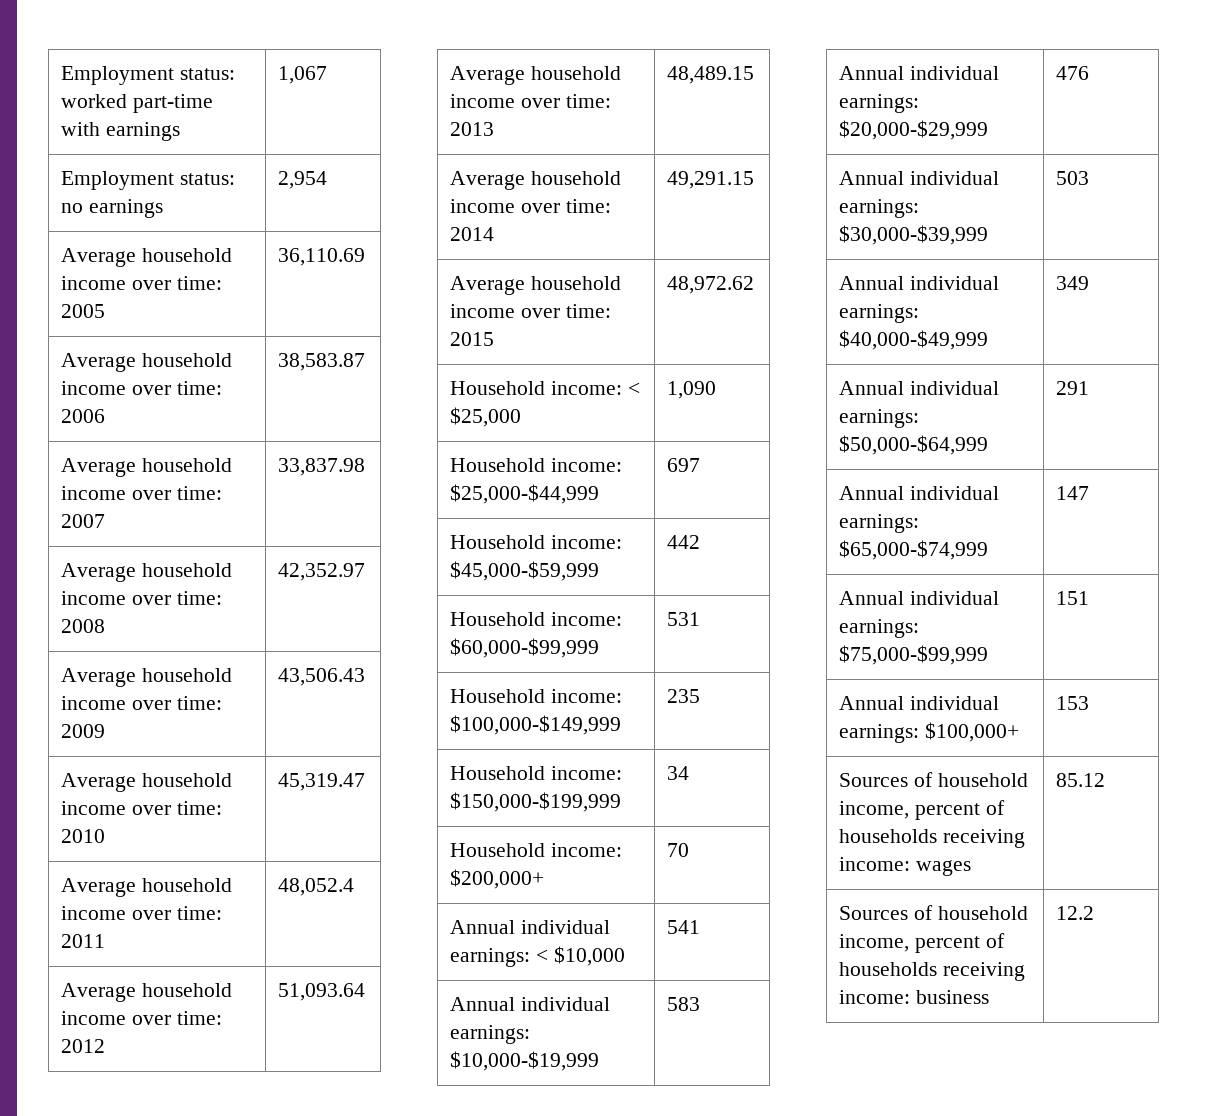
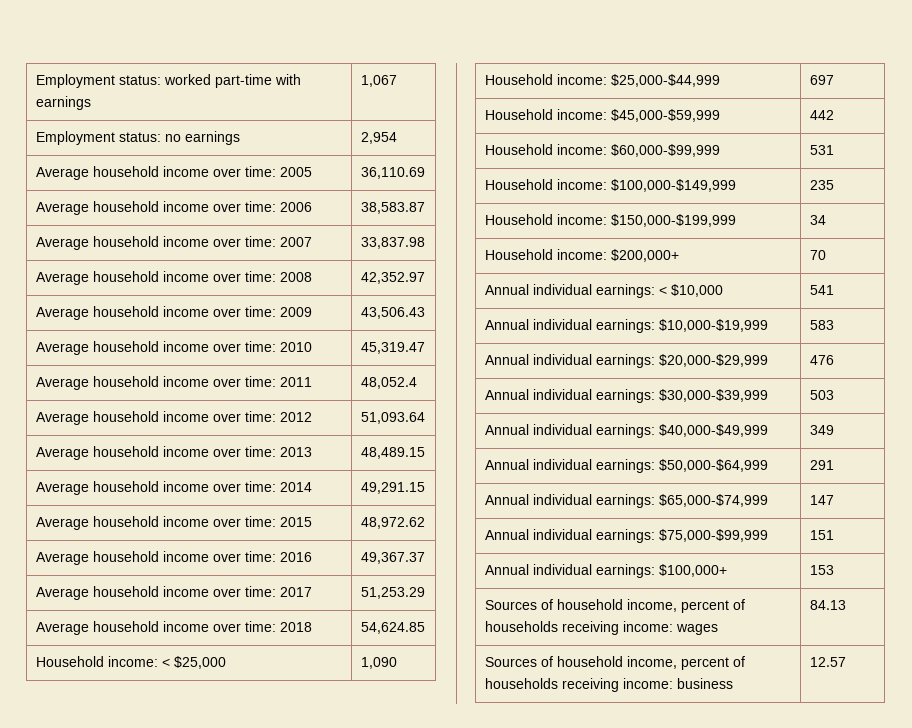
(755, 285) none -> [35,551,312,565] [360,552,425,564] [35,586,312,600] [360,587,425,599] [35,621,312,635] [360,622,425,634] // Average household income over time: 2016 | 49,367.37 // Average household income over time: 2017 | 51,253.29 // Average household income over time: 2018 | 54,624.85
[1056,773,1106,787] 85.12 -> [809,600,846,610] 84.13
[1056,906,1095,920] 12.2 -> [809,657,846,667] 12.57

